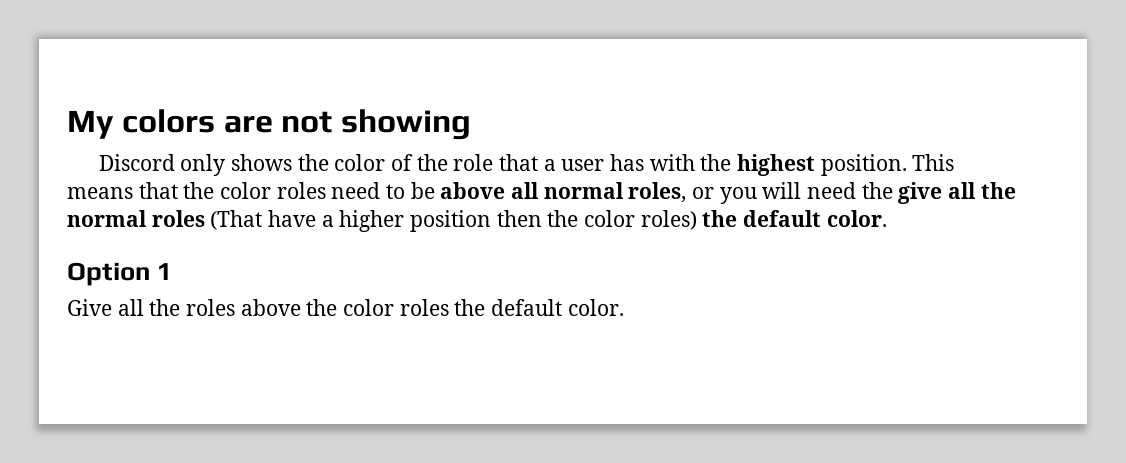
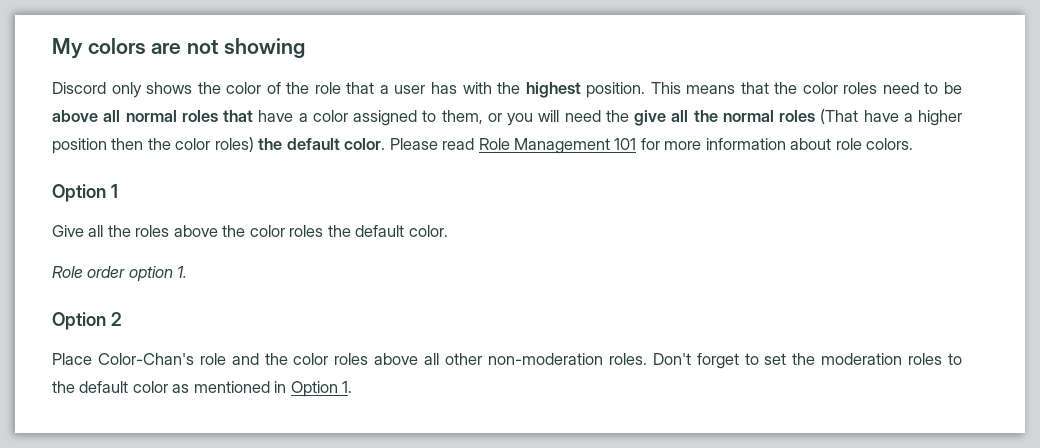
[628,182,687,203] roles, -> [181,110,483,126] roles that have a color assigned to them,
(887, 218) none -> [389,138,914,154] Please read Role Management 101 for more information about role colors.
(624, 307) none -> [52,266,188,282] [52,312,122,330] [52,353,963,369] [52,381,353,397] // Role order option 1. // Option 2 // Place Color-Chan's role and the color roles above all other non-moderation roles. Don't forget to set the moderation roles to the default color as mentioned in Option 1.

